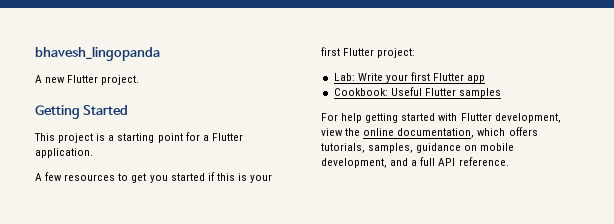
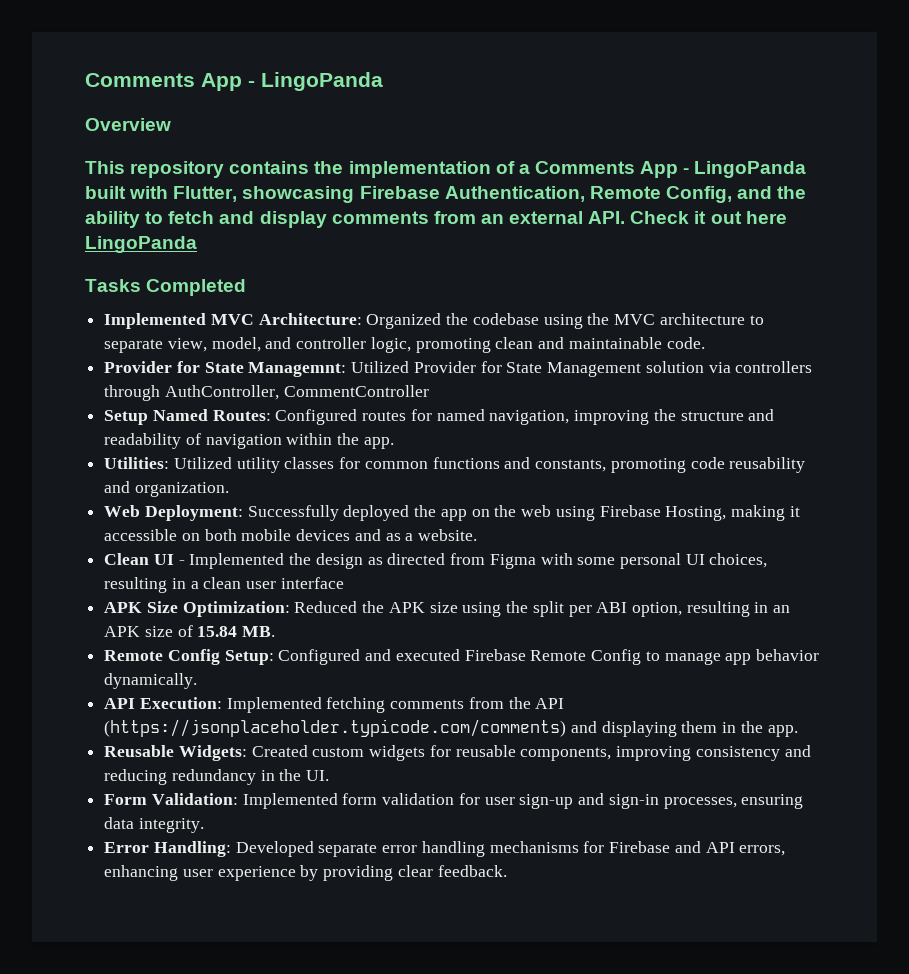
[35,46,160,61] [35,75,140,85] [35,105,129,119] [34,132,243,143] [35,148,93,158] [35,172,273,183] [321,47,416,58] [333,72,486,83] [333,87,501,98] [321,113,561,123] [321,127,538,138] [321,143,515,153] [321,157,509,168] bhavesh_lingopanda // A new Flutter project. // Getting Started // This project is a starting point for a Flutter application. // A few resources to get you started if this is your first Flutter project: // Lab: Write your first Flutter app // Cookbook: Useful Flutter samples // For help getting started with Flutter development, view the online documentation, which offers tutorials, samples, guidance on mobile development, and a full API reference. -> [85,72,383,91] [85,118,171,131] [85,161,807,178] [85,186,807,203] [85,211,787,228] [85,236,197,253] [85,279,247,296] [104,313,764,329] [104,337,705,353] [104,361,813,377] [104,385,429,401] [104,409,775,425] [104,433,394,449] [104,457,806,473] [104,481,229,497] [104,505,800,521] [104,529,478,541] [104,553,768,569] [104,577,344,593] [104,601,791,617] [104,625,276,637] [104,649,819,665] [104,673,198,689] [104,697,565,713] [104,719,798,737] [104,745,811,761] [104,769,330,785] [104,793,804,809] [104,817,204,833] [104,841,786,857] [104,865,507,881] Comments App - LingoPanda // Overview // This repository contains the implementation of a Comments App - LingoPanda built with Flutter, showcasing Firebase Authentication, Remote Config, and the ability to fetch and display comments from an external API. Check it out here LingoPanda // Tasks Completed // Implemented MVC Architecture: Organized the codebase using the MVC architecture to separate view, model, and controller logic, promoting clean and maintainable code. // Provider for State Managemnt: Utilized Provider for State Management solution via controllers through AuthController, CommentController // Setup Named Routes: Configured routes for named navigation, improving the structure and readability of navigation within the app. // Utilities: Utilized utility classes for common functions and constants, promoting code reusability and organization. // Web Deployment: Successfully deployed the app on the web using Firebase Hosting, making it accessible on both mobile devices and as a website. // Clean UI - Implemented the design as directed from Figma with some personal UI choices, resulting in a clean user interface // APK Size Optimization: Reduced the APK size using the split per ABI option, resulting in an APK size of 15.84 MB. // Remote Config Setup: Configured and executed Firebase Remote Config to manage app behavior dynamically. // API Execution: Implemented fetching comments from the API (https://jsonplaceholder.typicode.com/comments) and displaying them in the app. // Reusable Widgets: Created custom widgets for reusable components, improving consistency and reducing redundancy in the UI. // Form Validation: Implemented form validation for user sign-up and sign-in processes, ensuring data integrity. // Error Handling: Developed separate error handling mechanisms for Firebase and API errors, enhancing user experience by providing clear feedback.

